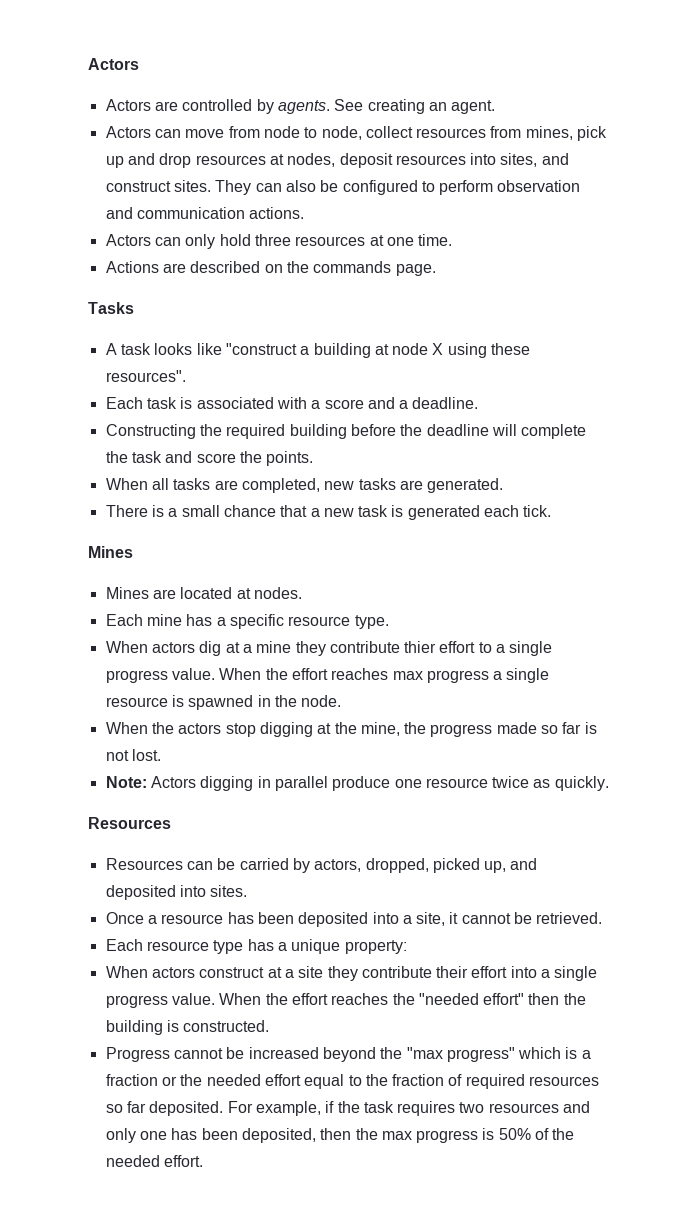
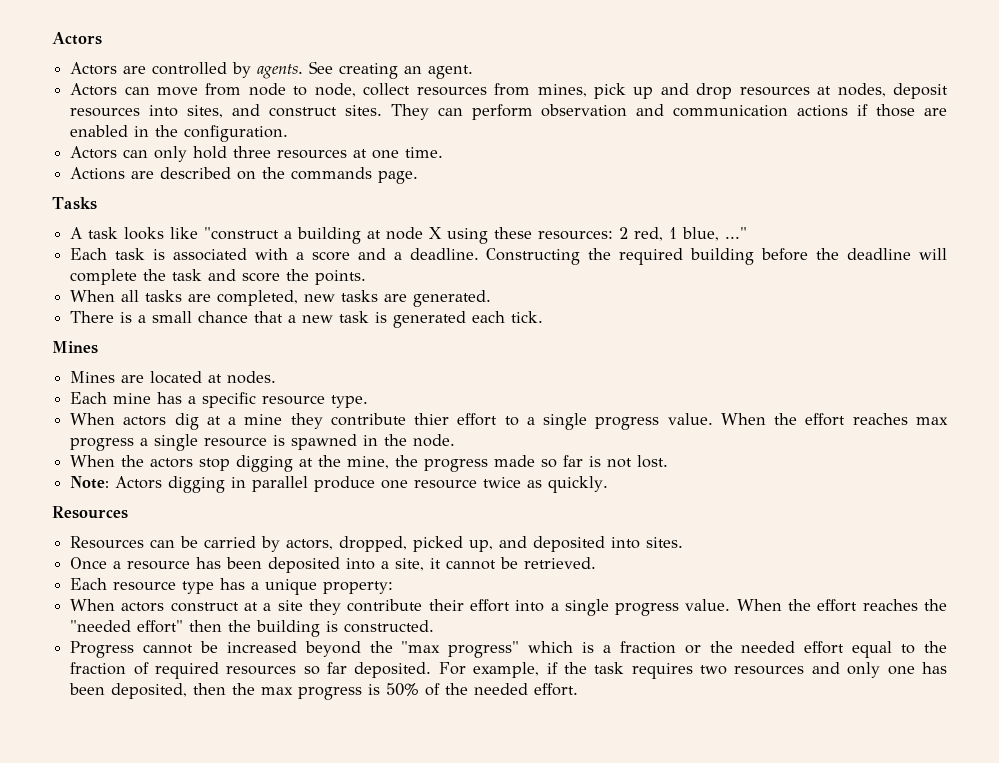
[285,180,581,195] [105,207,305,219] also be configured to perform observation and communication actions. -> [471,104,947,120] [70,125,289,142] perform observation and communication actions if those are enabled in the configuration.
[105,370,186,382] resources". -> [538,227,748,241] resources: 2 red, 1 blue, ..."
(479, 403) // -> (479, 254) none

